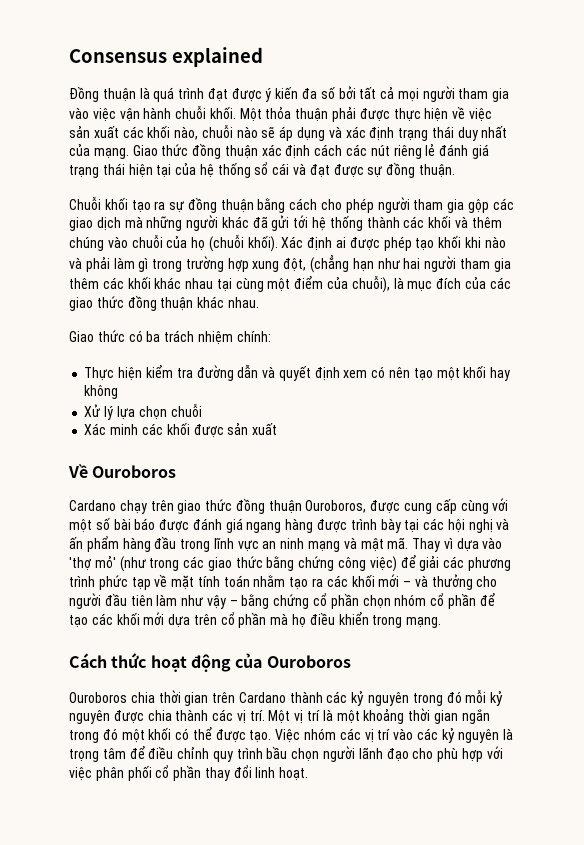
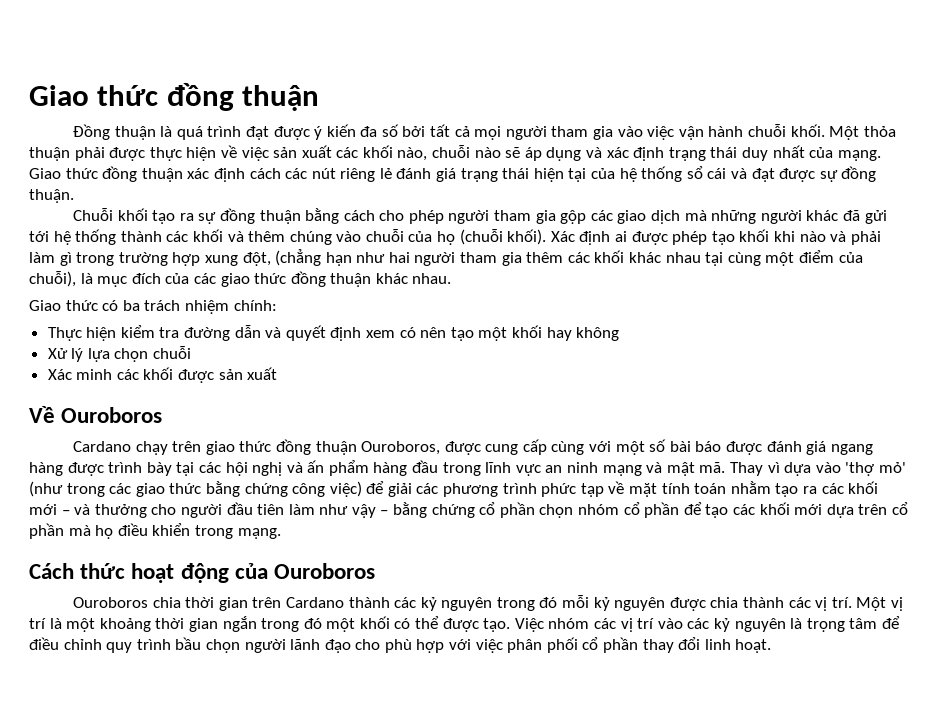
[69,47,263,67] Consensus explained -> [29,83,320,111] Giao thức đồng thuận

